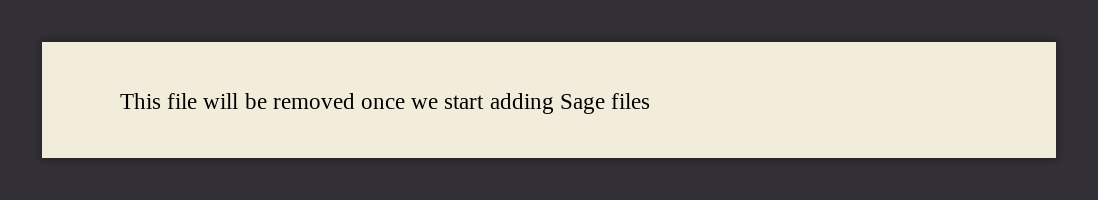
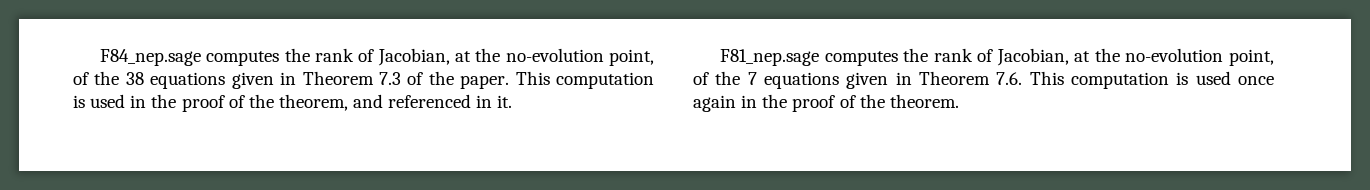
[120,93,651,114] This file will be removed once we start adding Sage files -> [100,48,655,66] [73,71,655,89] [73,94,513,112] [720,48,1274,66] [693,71,1274,89] [693,94,959,112] F84_nep.sage computes the rank of Jacobian, at the no-evolution point, of the 38 equations given in Theorem 7.3 of the paper. This computation is used in the proof of the theorem, and referenced in it. // F81_nep.sage computes the rank of Jacobian, at the no-evolution point, of the 7 equations given in Theorem 7.6. This computation is used once again in the proof of the theorem.

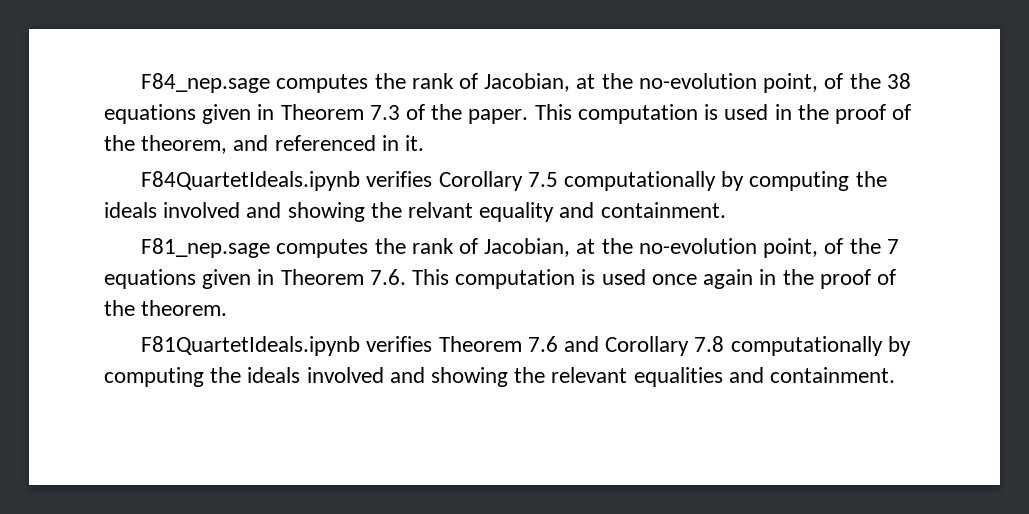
(513, 101) none -> [141,171,887,191] [104,202,726,222] // F84QuartetIdeals.ipynb verifies Corollary 7.5 computationally by computing the ideals involved and showing the relvant equality and containment.
(959, 101) none -> [141,336,911,356] [104,367,896,387] // F81QuartetIdeals.ipynb verifies Theorem 7.6 and Corollary 7.8 computationally by computing the ideals involved and showing the relevant equalities and containment.

